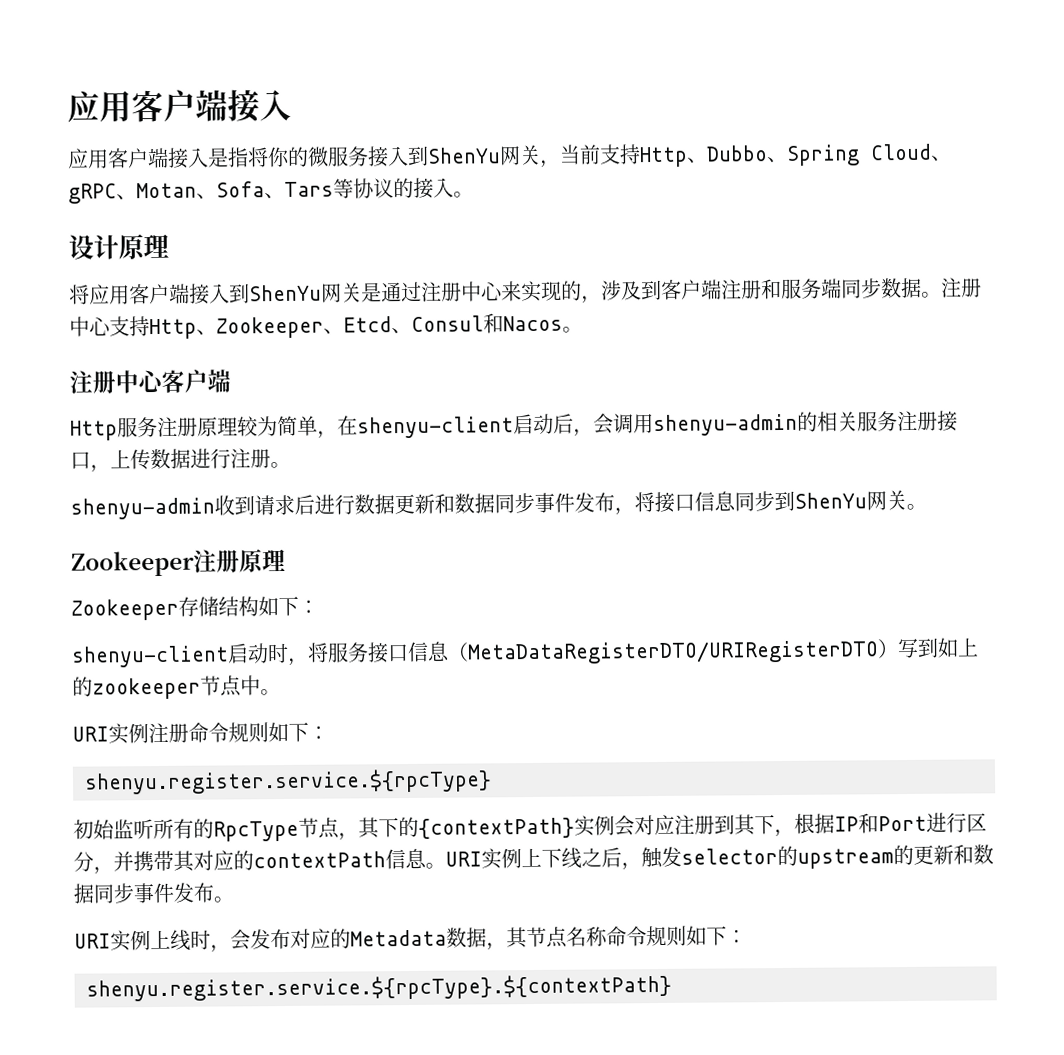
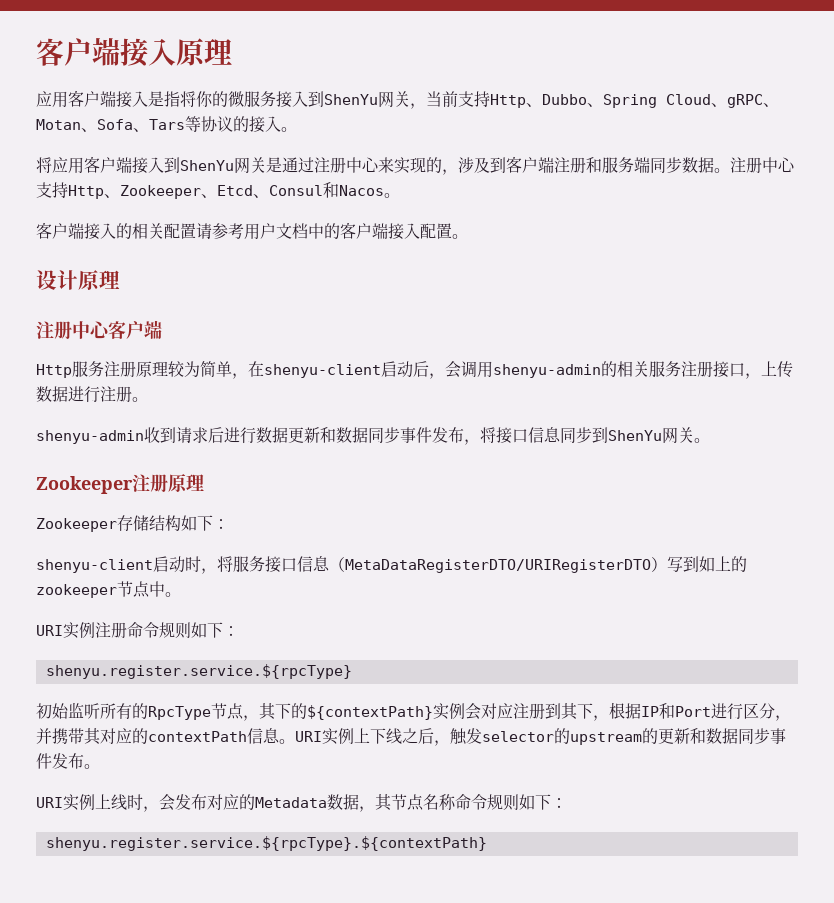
[67,89,292,123] 应用客户端接入 -> [36,38,232,67] 客户端接入原理
[68,233,169,260] // 设计原理 -> (297, 129) none
(583, 329) none -> [36,222,468,240] [36,270,120,290] // 客户端接入的相关配置请参考用户文档中的客户端接入配置。 // 设计原理
[418,817,575,839] {contextPath} -> [307,705,433,720] ${contextPath}

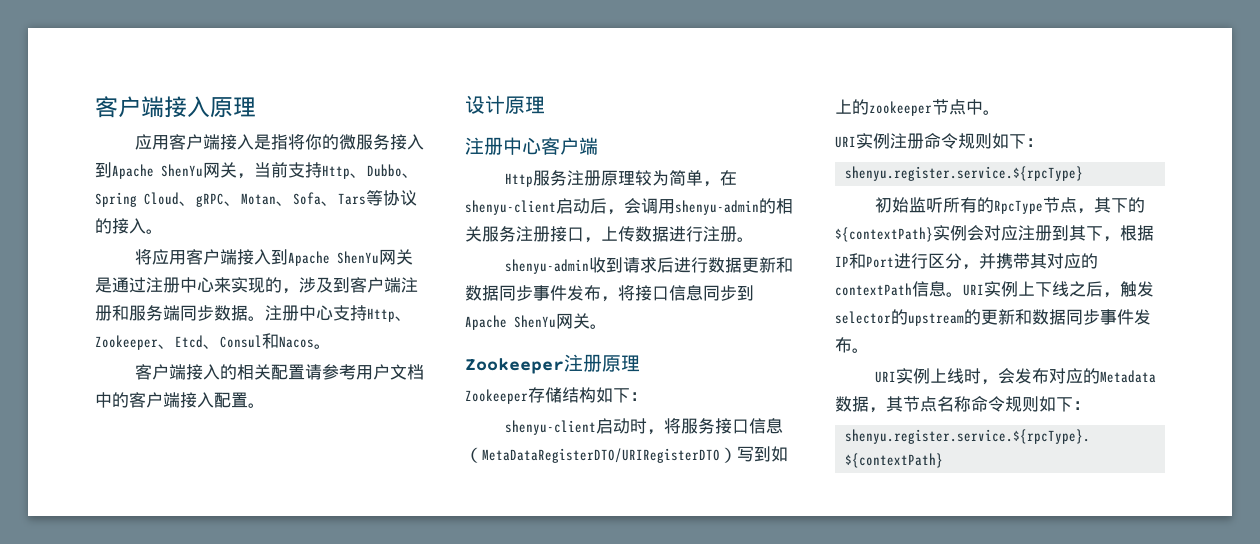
(324, 99) none -> [112,164,154,179] Apache
(180, 165) none -> [288,251,331,266] Apache
(608, 435) none -> [465,315,507,330] Apache

